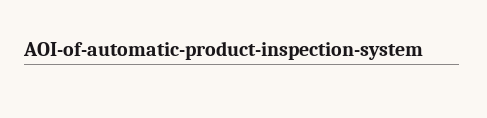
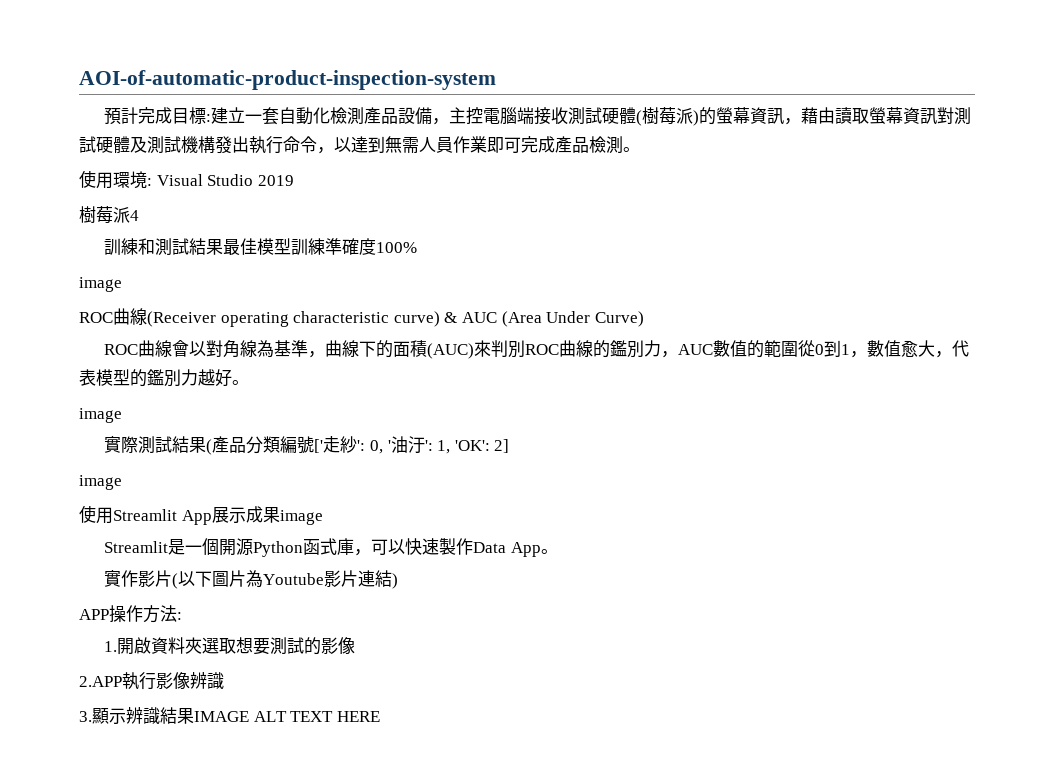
(423, 50) none -> [104,107,972,126] [79,136,640,154] [79,170,294,189] [79,206,139,223] [104,238,418,256] [79,277,122,292] [79,308,644,327] [104,340,970,359] [79,369,249,387] [79,408,122,423] [104,436,510,455] [79,475,122,490] [79,505,323,525] [104,538,558,557] [104,570,399,589] [79,605,182,623] [104,637,356,655] [79,672,224,690] [79,707,380,725] // 預計完成目標:建立一套自動化檢測產品設備，主控電腦端接收測試硬體(樹莓派)的螢幕資訊，藉由讀取螢幕資訊對測試硬體及測試機構發出執行命令，以達到無需人員作業即可完成產品檢測。 // 使用環境: Visual Studio 2019 // 樹莓派4 // 訓練和測試結果最佳模型訓練準確度100% // image // ROC曲線(Receiver operating characteristic curve) & AUC (Area Under Curve) // ROC曲線會以對角線為基準，曲線下的面積(AUC)來判別ROC曲線的鑑別力，AUC數值的範圍從0到1，數值愈大，代表模型的鑑別力越好。 // image // 實際測試結果(產品分類編號['走紗': 0, '油汙': 1, 'OK': 2] // image // 使用Streamlit App展示成果image // Streamlit是一個開源Python函式庫，可以快速製作Data App。 // 實作影片(以下圖片為Youtube影片連結) // APP操作方法: // 1.開啟資料夾選取想要測試的影像 // 2.APP執行影像辨識 // 3.顯示辨識結果IMAGE ALT TEXT HERE

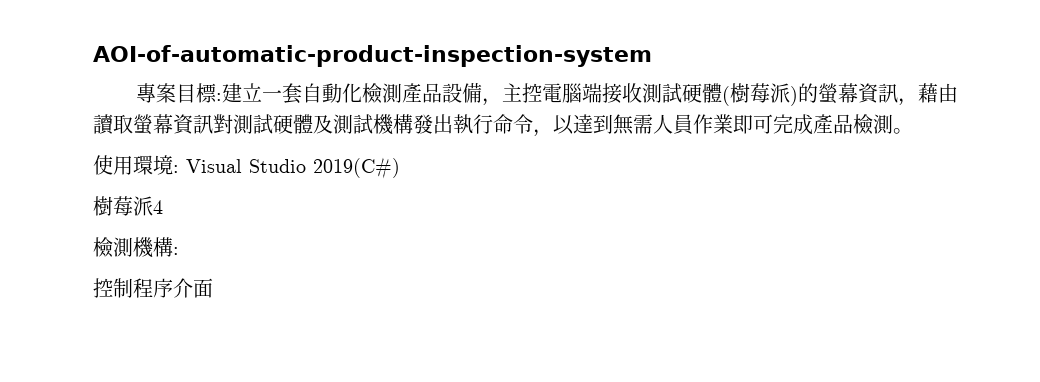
[104,107,173,125] 預計完成 -> [136,83,177,103] 專案
[257,175,294,186] 2019 -> [313,157,400,179] 2019(C#)
[104,238,418,256] [79,277,122,292] [79,308,644,327] [104,340,970,359] [79,369,249,387] [79,408,122,423] [104,436,510,455] [79,475,122,490] [79,505,323,525] [104,538,558,557] [104,570,399,589] [79,605,182,623] [104,637,356,655] [79,672,224,690] [79,707,380,725] 訓練和測試結果最佳模型訓練準確度100% // image // ROC曲線(Receiver operating characteristic curve) & AUC (Area Under Curve) // ROC曲線會以對角線為基準，曲線下的面積(AUC)來判別ROC曲線的鑑別力，AUC數值的範圍從0到1，數值愈大，代表模型的鑑別力越好。 // image // 實際測試結果(產品分類編號['走紗': 0, '油汙': 1, 'OK': 2] // image // 使用Streamlit App展示成果image // Streamlit是一個開源Python函式庫，可以快速製作Data App。 // 實作影片(以下圖片為Youtube影片連結) // APP操作方法: // 1.開啟資料夾選取想要測試的影像 // 2.APP執行影像辨識 // 3.顯示辨識結果IMAGE ALT TEXT HERE -> [93,237,179,258] [93,278,213,298] 檢測機構: // 控制程序介面

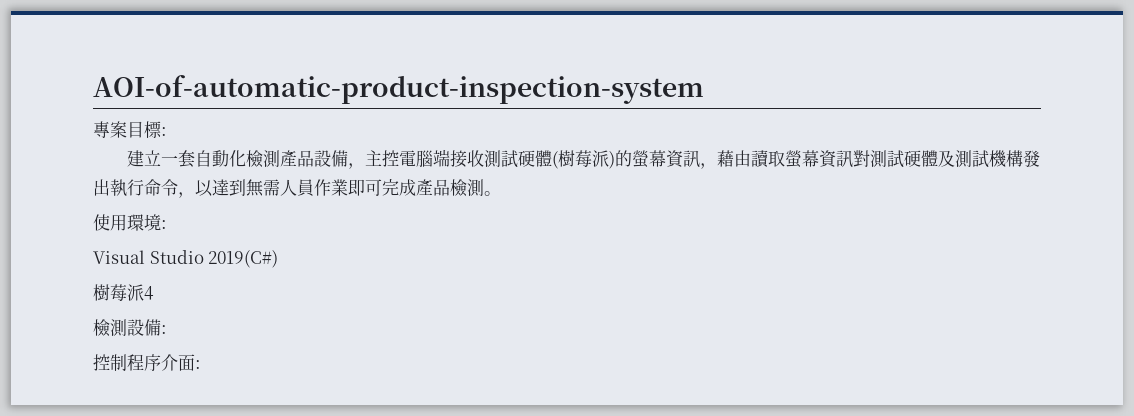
(223, 97) none -> (167, 131) //
(179, 169) none -> (167, 224) //
[133,237,173,258] 機構 -> [127,319,161,336] 設備
(213, 288) none -> [195,360,201,369] :

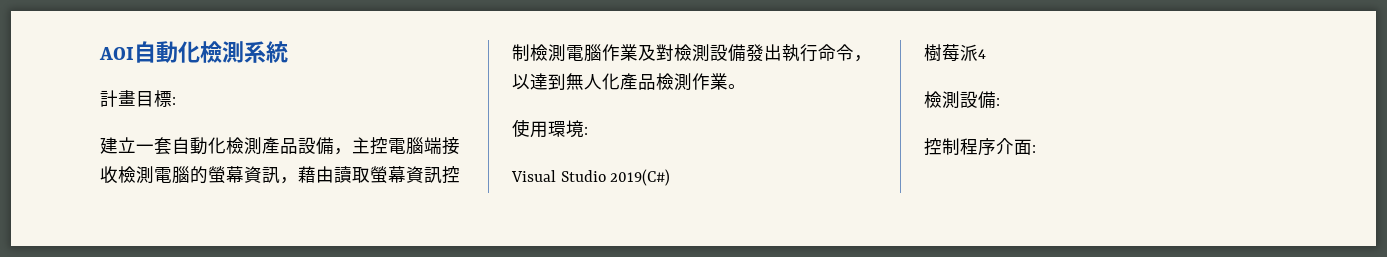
[93,75,704,104] [93,121,127,138] AOI-of-automatic-product-inspection-system // 專案 -> [99,41,288,63] [100,90,136,107] AOI自動化檢測系統 // 計畫
[484,150,616,169] 測試硬體(樹莓派) -> [118,166,190,184] 檢測電腦
[853,150,1024,168] 對測試硬體及測試機構 -> [442,166,460,184] [512,44,746,62] 控制檢測電腦作業及對檢測設備
[263,179,416,196] 需人員作業即可完成 -> [584,73,620,90] 人化
(484, 188) none -> [692,73,728,90] 作業

